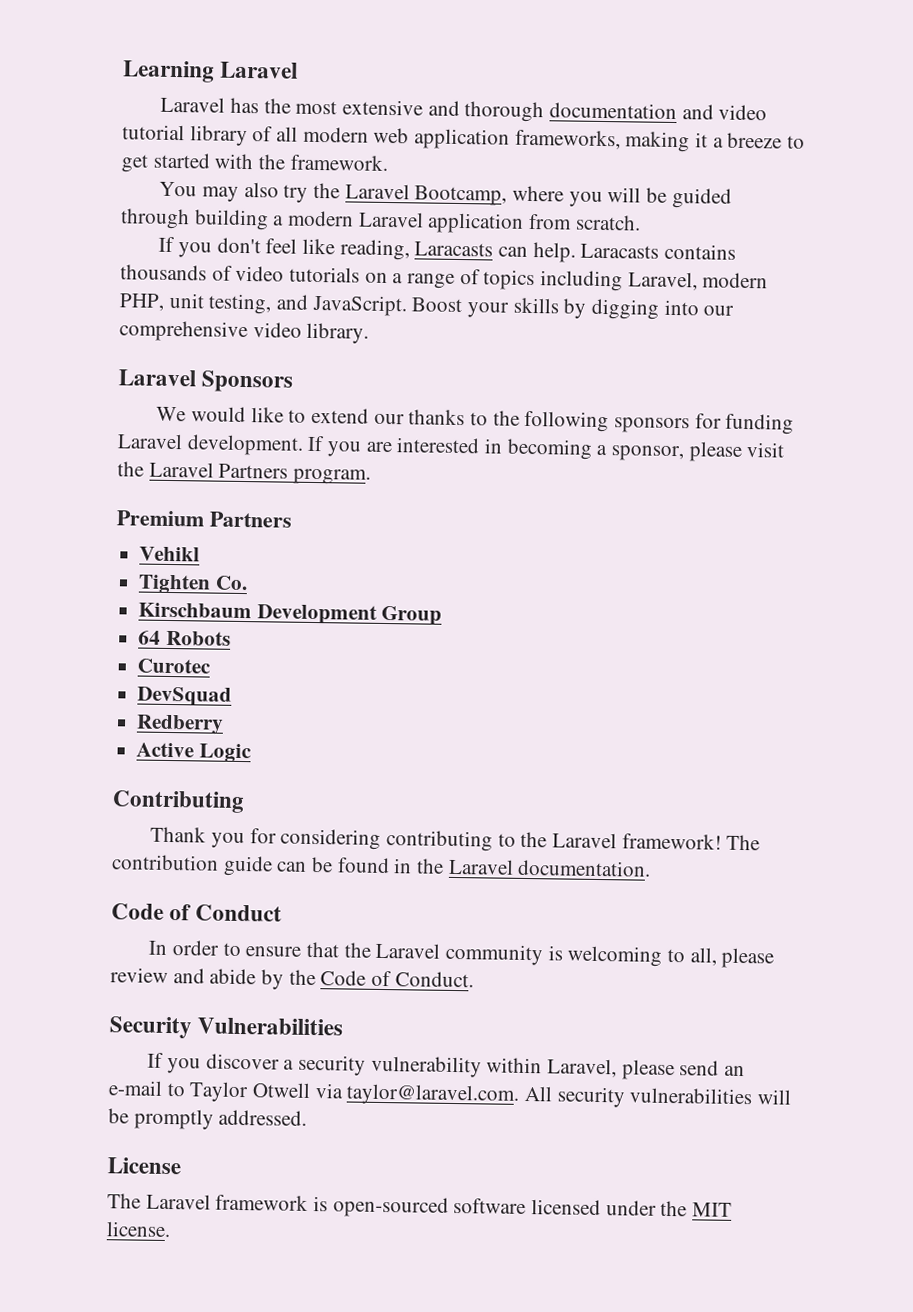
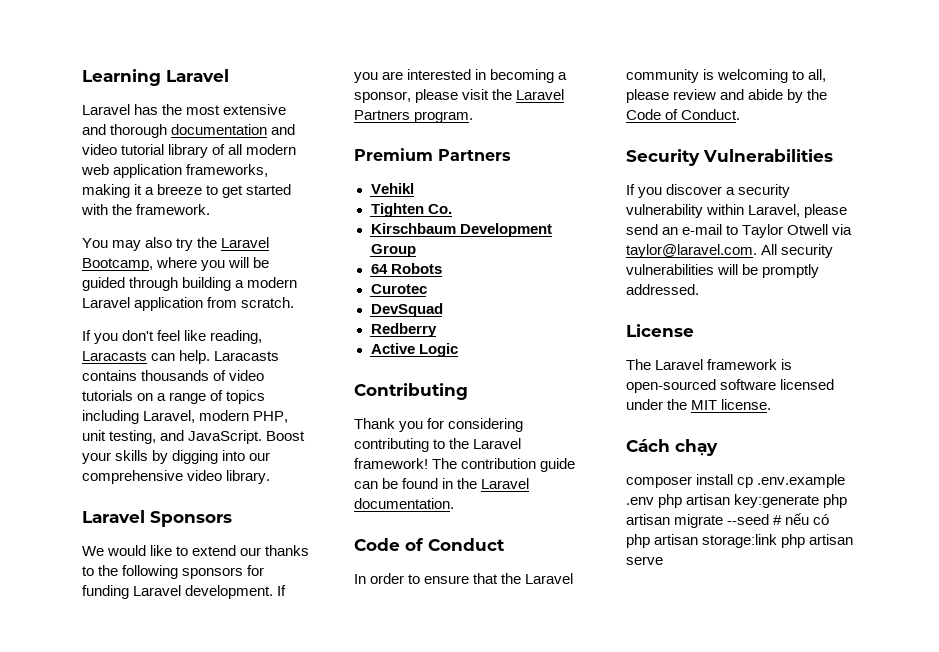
(171, 1229) none -> [626,439,718,456] [626,474,846,488] [626,494,848,508] [626,513,830,528] [626,534,854,548] [626,556,663,565] // Cách chạy // composer install cp .env.example .env php artisan key:generate php artisan migrate --seed # nếu có php artisan storage:link php artisan serve

